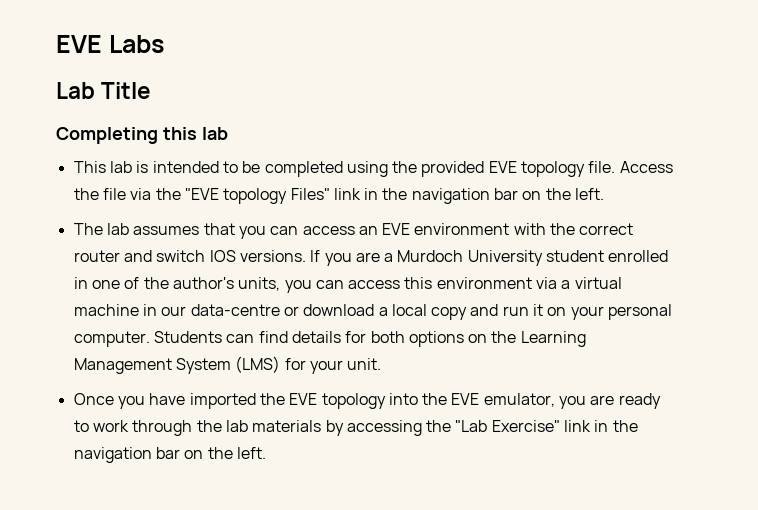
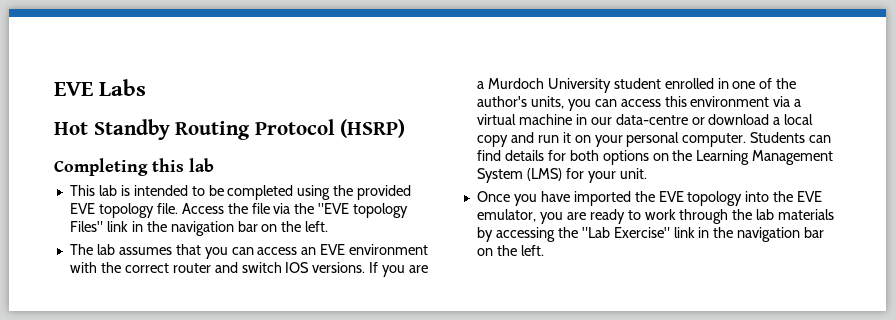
[56,82,152,99] Lab Title -> [54,119,406,140] Hot Standby Routing Protocol (HSRP)

